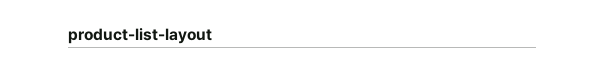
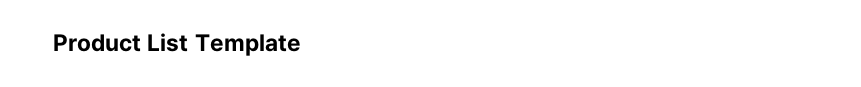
[68,28,212,44] product-list-layout -> [53,33,301,56] Product List Template

